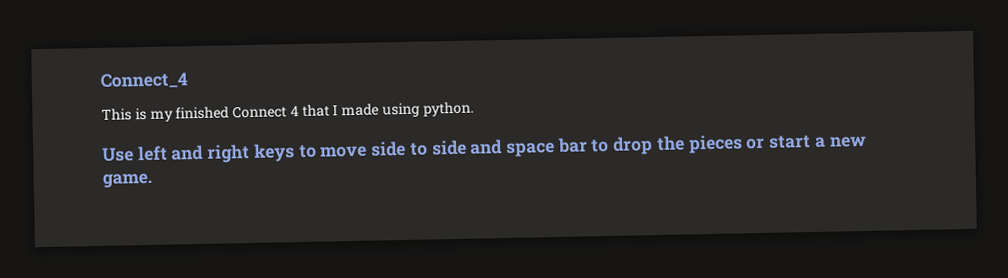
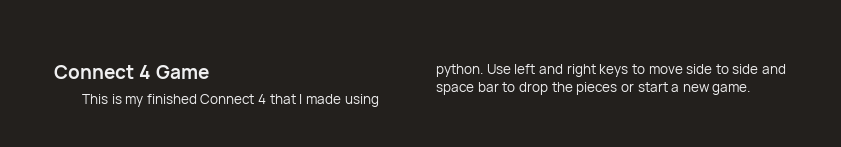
[100,72,188,89] Connect_4 -> [54,65,210,79] Connect 4 Game
(474, 109) // -> (483, 70) none

